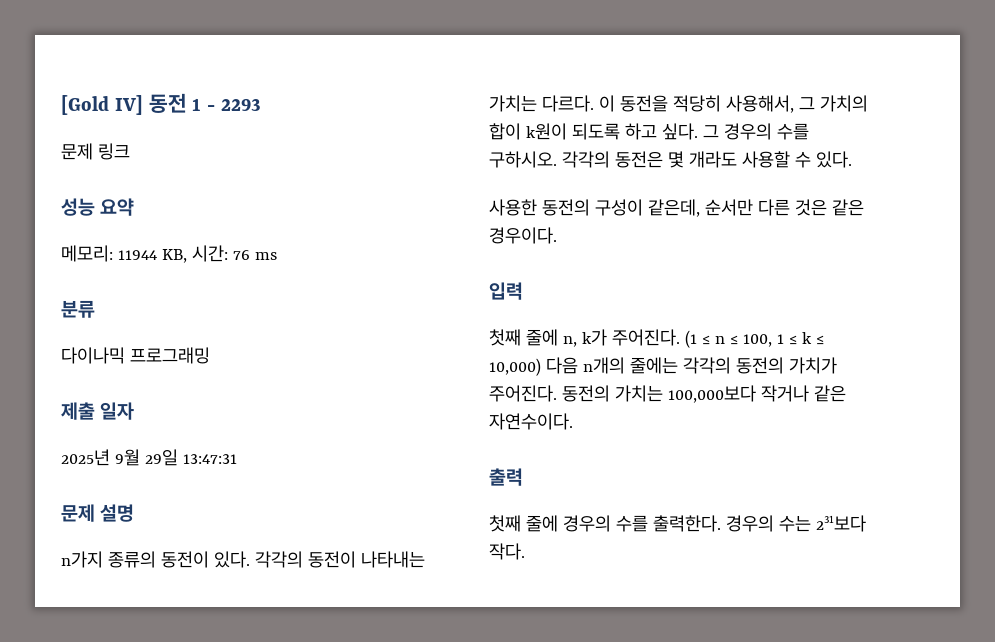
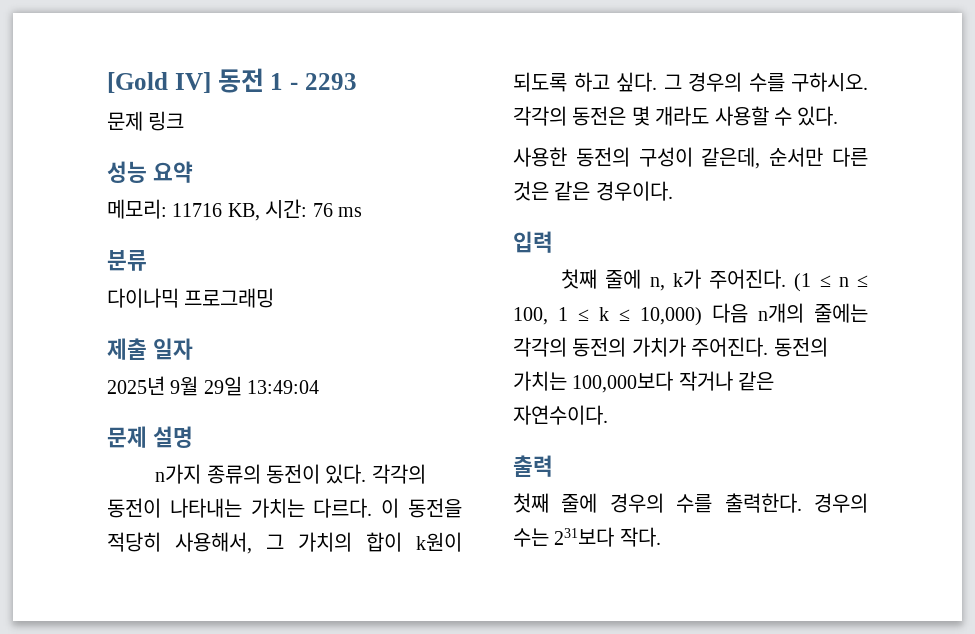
[117,250,157,260] 11944 -> [172,203,223,217] 11716
[182,454,237,464] 13:47:31 -> [247,380,320,394] 13:49:04

